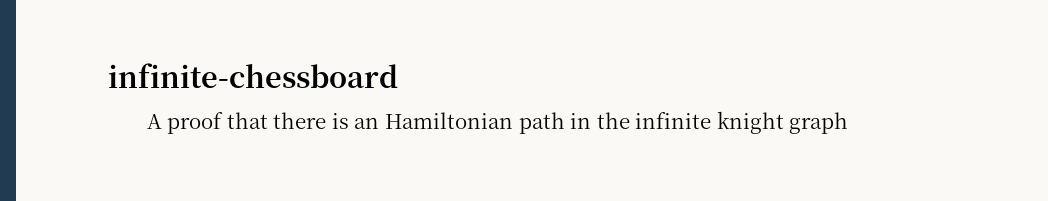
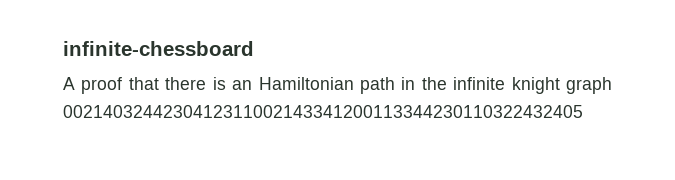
(849, 123) none -> [63,105,583,118] 0021403244230412311002143341200113344230110322432405

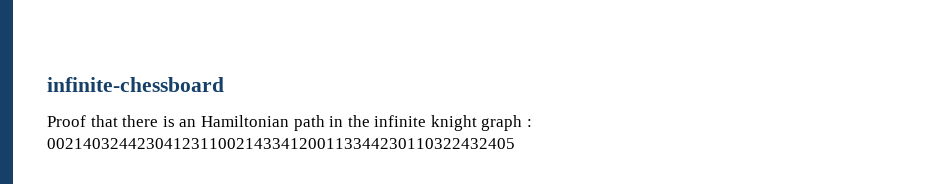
[63,77,123,94] A proof -> [47,115,86,127] Proof
(613, 85) none -> [527,119,533,127] :

